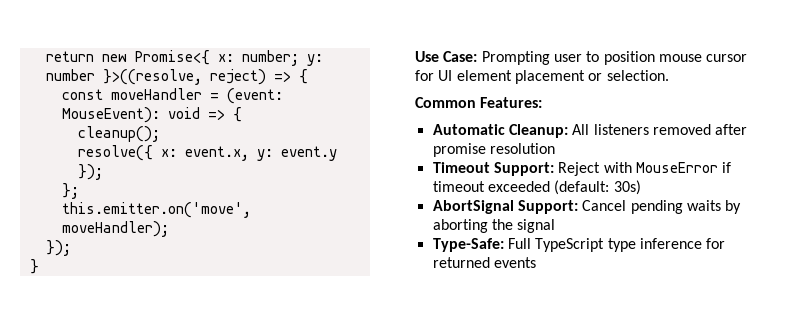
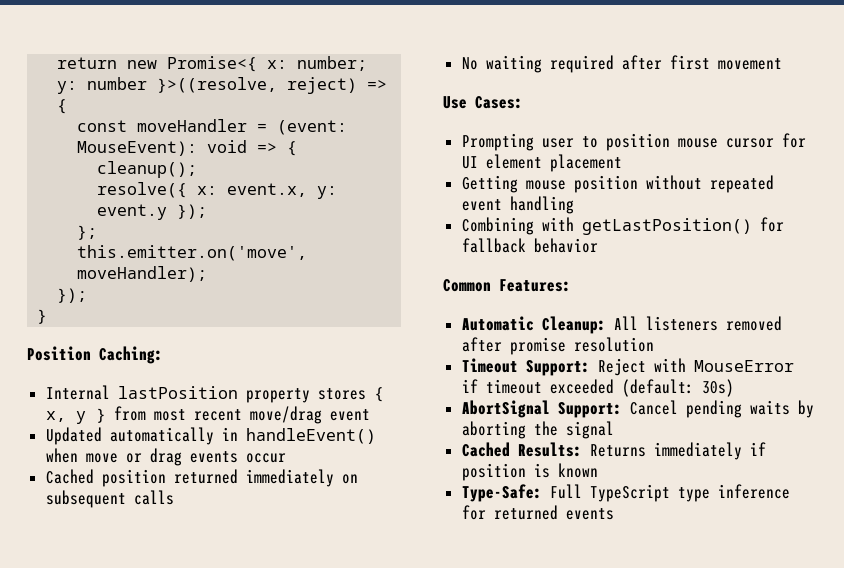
(39, 266) none -> [27,346,163,364] [45,385,384,403] [45,406,370,424] [45,427,376,445] [45,448,286,466] [45,469,358,487] [45,490,174,508] [461,55,782,73] // Position Caching: // Internal lastPosition property stores { x, y } from most recent move/drag event // Updated automatically in handleEvent() when move or drag events occur // Cached position returned immediately on subsequent calls // No waiting required after first movement
[443,51,478,62] Case: -> [475,96,523,109] Cases: //
[588,70,669,81] or selection. -> [461,175,774,193] [461,196,574,214] [461,217,784,235] [461,238,598,253] // Getting mouse position without repeated event handling // Combining with getLastPosition() for fallback behavior
(556, 226) none -> [461,442,766,460] [461,463,598,481] // Cached Results: Returns immediately if position is known

